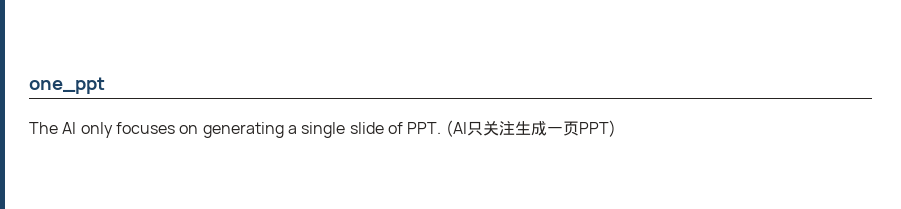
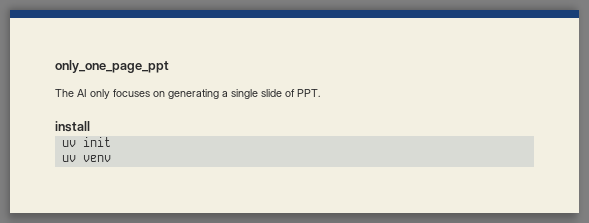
[29,77,105,94] one_ppt -> [55,60,169,73] only_one_page_ppt
[445,120,616,137] (AI只关注生成一页PPT) -> [55,121,90,132] [61,137,111,147] [61,155,111,162] // install // uv init // uv venv

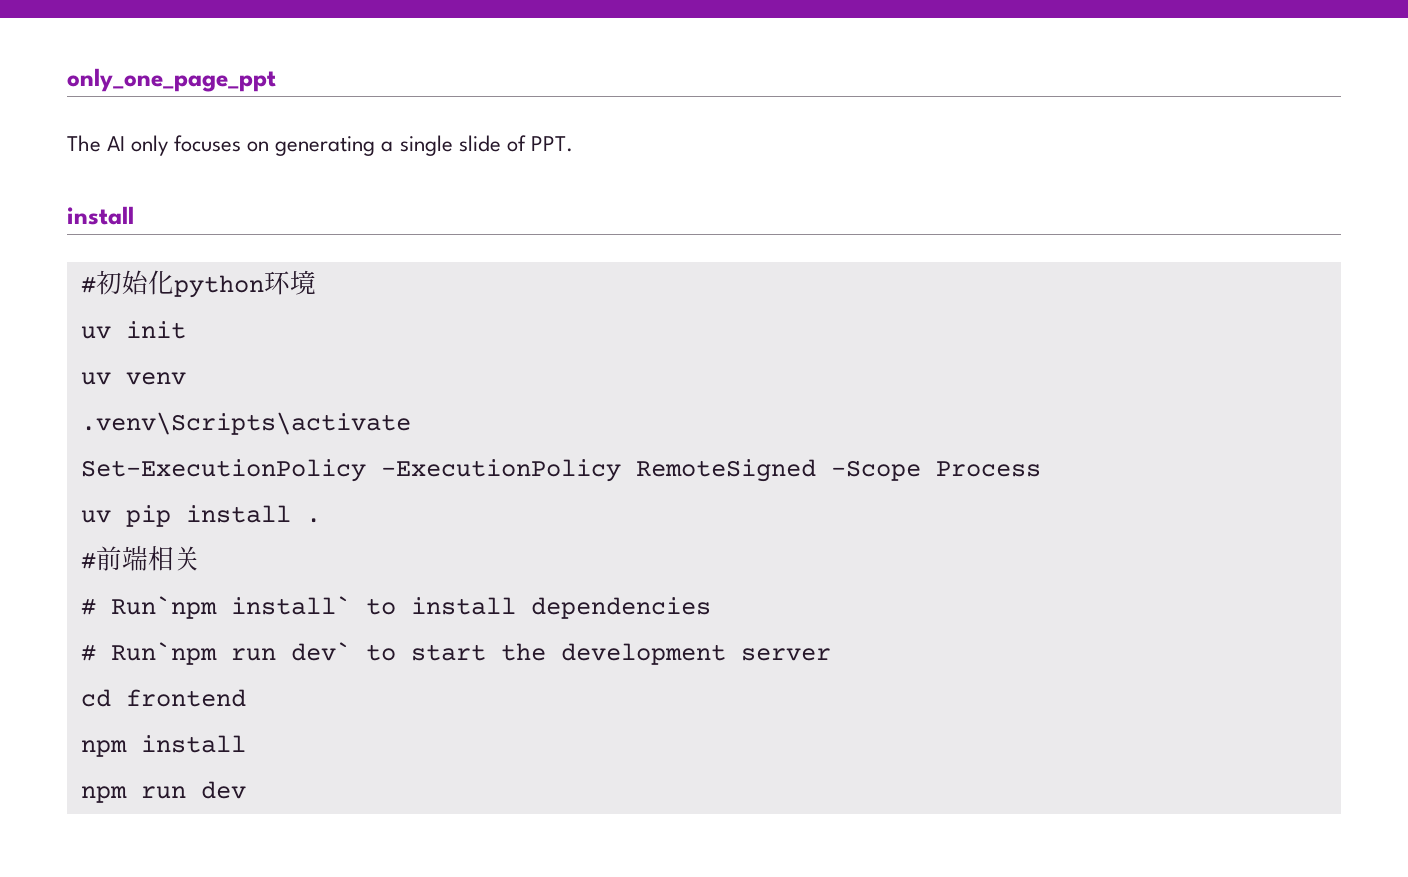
(90, 126) none -> [80,270,316,298] // #初始化python环境
(111, 158) none -> [80,412,411,435] [80,459,1041,482] [80,505,321,527] [80,546,200,571] [80,596,711,619] [80,642,831,665] [80,689,246,707] [80,735,246,757] [80,781,246,803] // .venv\Scripts\activate // Set-ExecutionPolicy -ExecutionPolicy RemoteSigned -Scope Process // uv pip install . // #前端相关 // # Run`npm install` to install dependencies // # Run`npm run dev` to start the development server // cd frontend // npm install // npm run dev

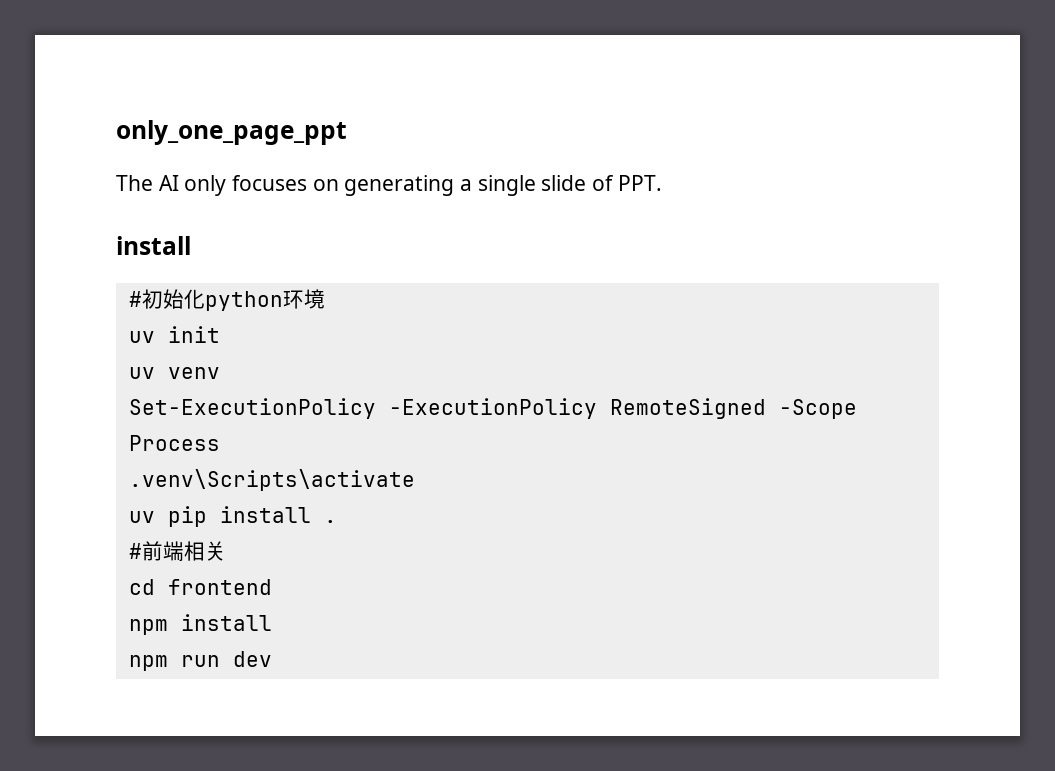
[80,412,411,435] // .venv\Scripts\activate -> (220, 373) none
(1041, 469) none -> [128,469,415,491] // .venv\Scripts\activate
[80,596,711,619] [80,642,831,665] // # Run`npm install` to install dependencies // # Run`npm run dev` to start the development server -> (226, 551) none

